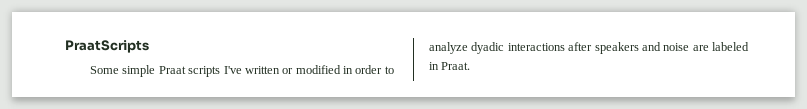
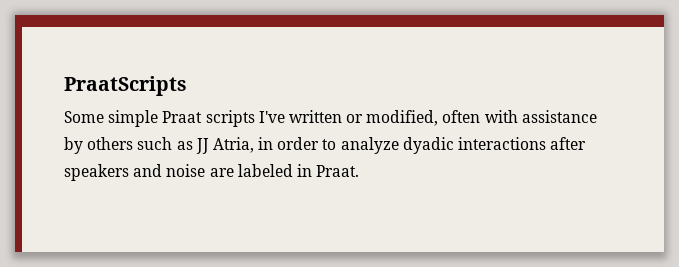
[295,65,341,74] modified -> [366,110,597,126] [64,137,254,154] modified, often with assistance by others such as JJ Atria,

